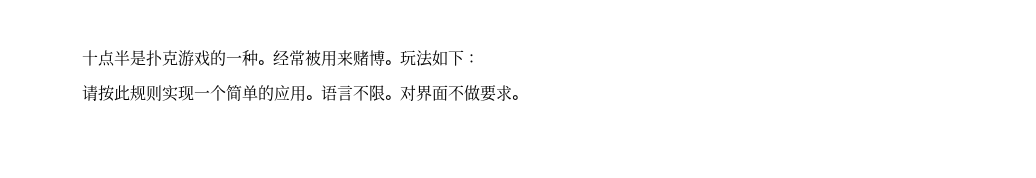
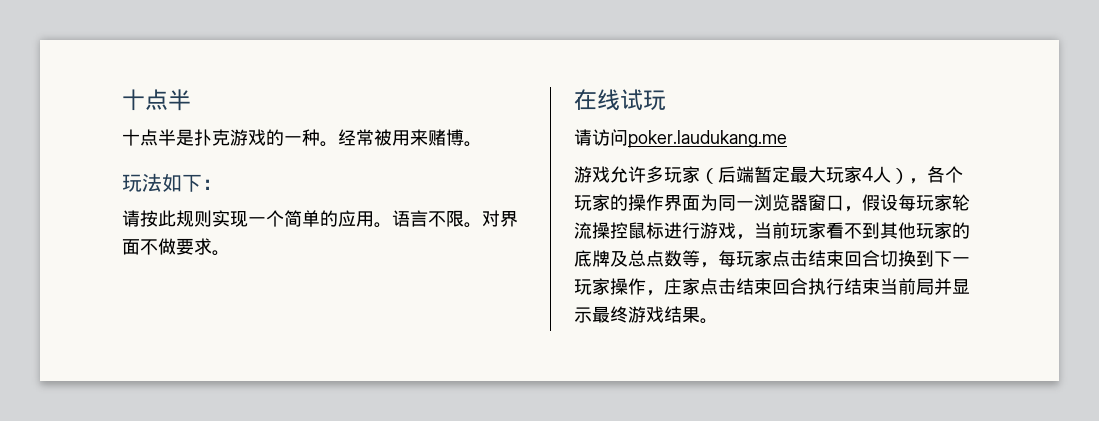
[82,50,131,67] 十点半 -> [122,89,191,111] [122,129,176,146] 十点半 // 十点半
(401, 62) none -> (482, 144) //
(528, 97) none -> [574,89,666,111] [574,129,787,148] [574,166,963,184] [574,194,970,212] [574,222,970,240] [574,250,970,268] [574,278,970,296] [574,306,718,324] // 在线试玩 // 请访问poker.laudukang.me // 游戏允许多玩家（后端暂定最大玩家4人），各个玩家的操作界面为同一浏览器窗口，假设每玩家轮流操控鼠标进行游戏，当前玩家看不到其他玩家的底牌及总点数等，每玩家点击结束回合切换到下一玩家操作，庄家点击结束回合执行结束当前局并显示最终游戏结果。

